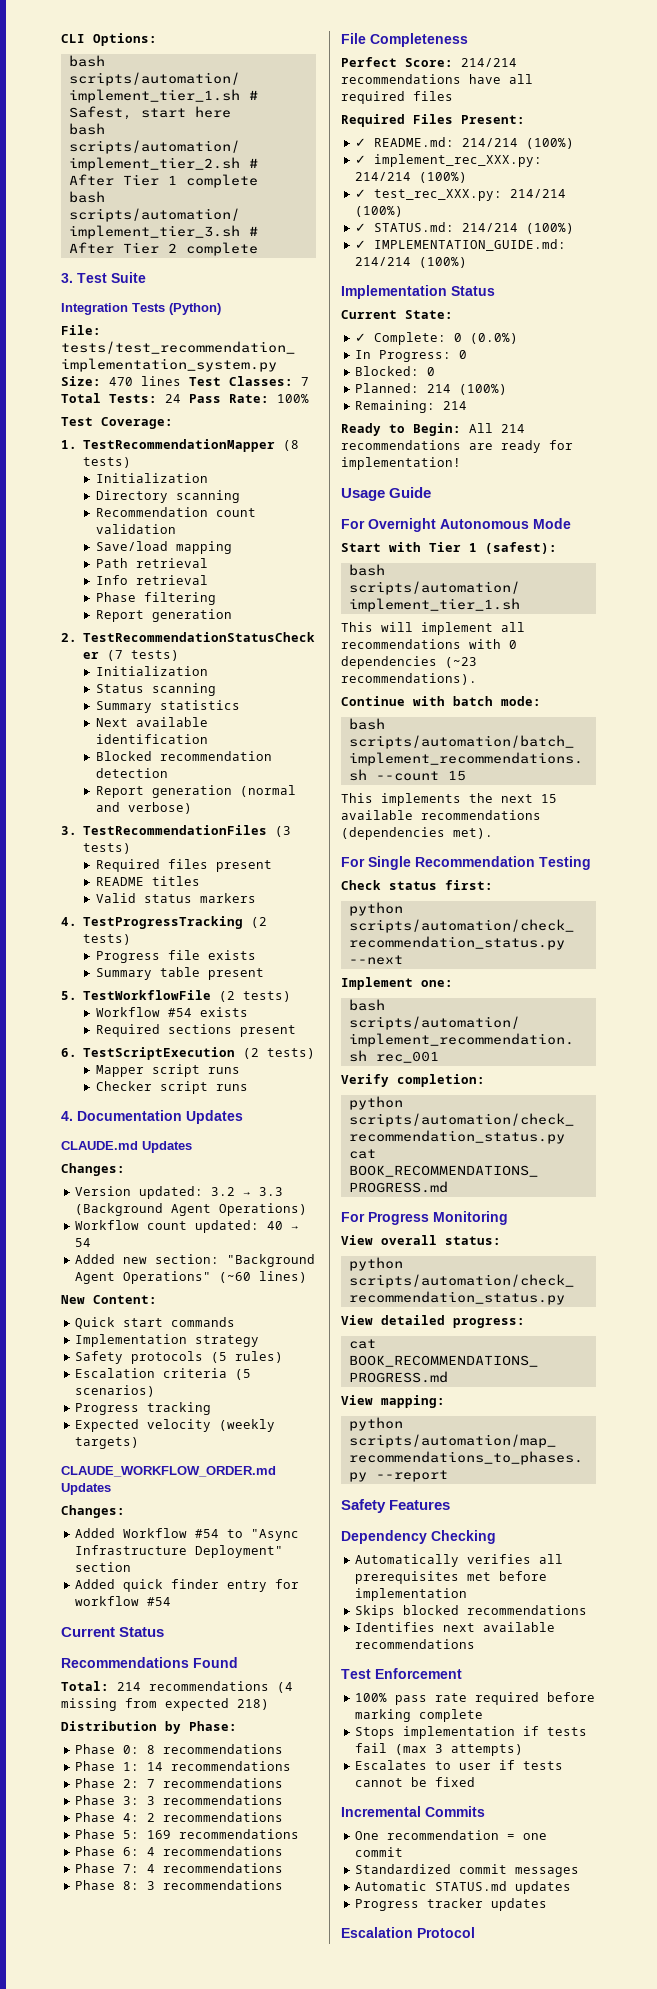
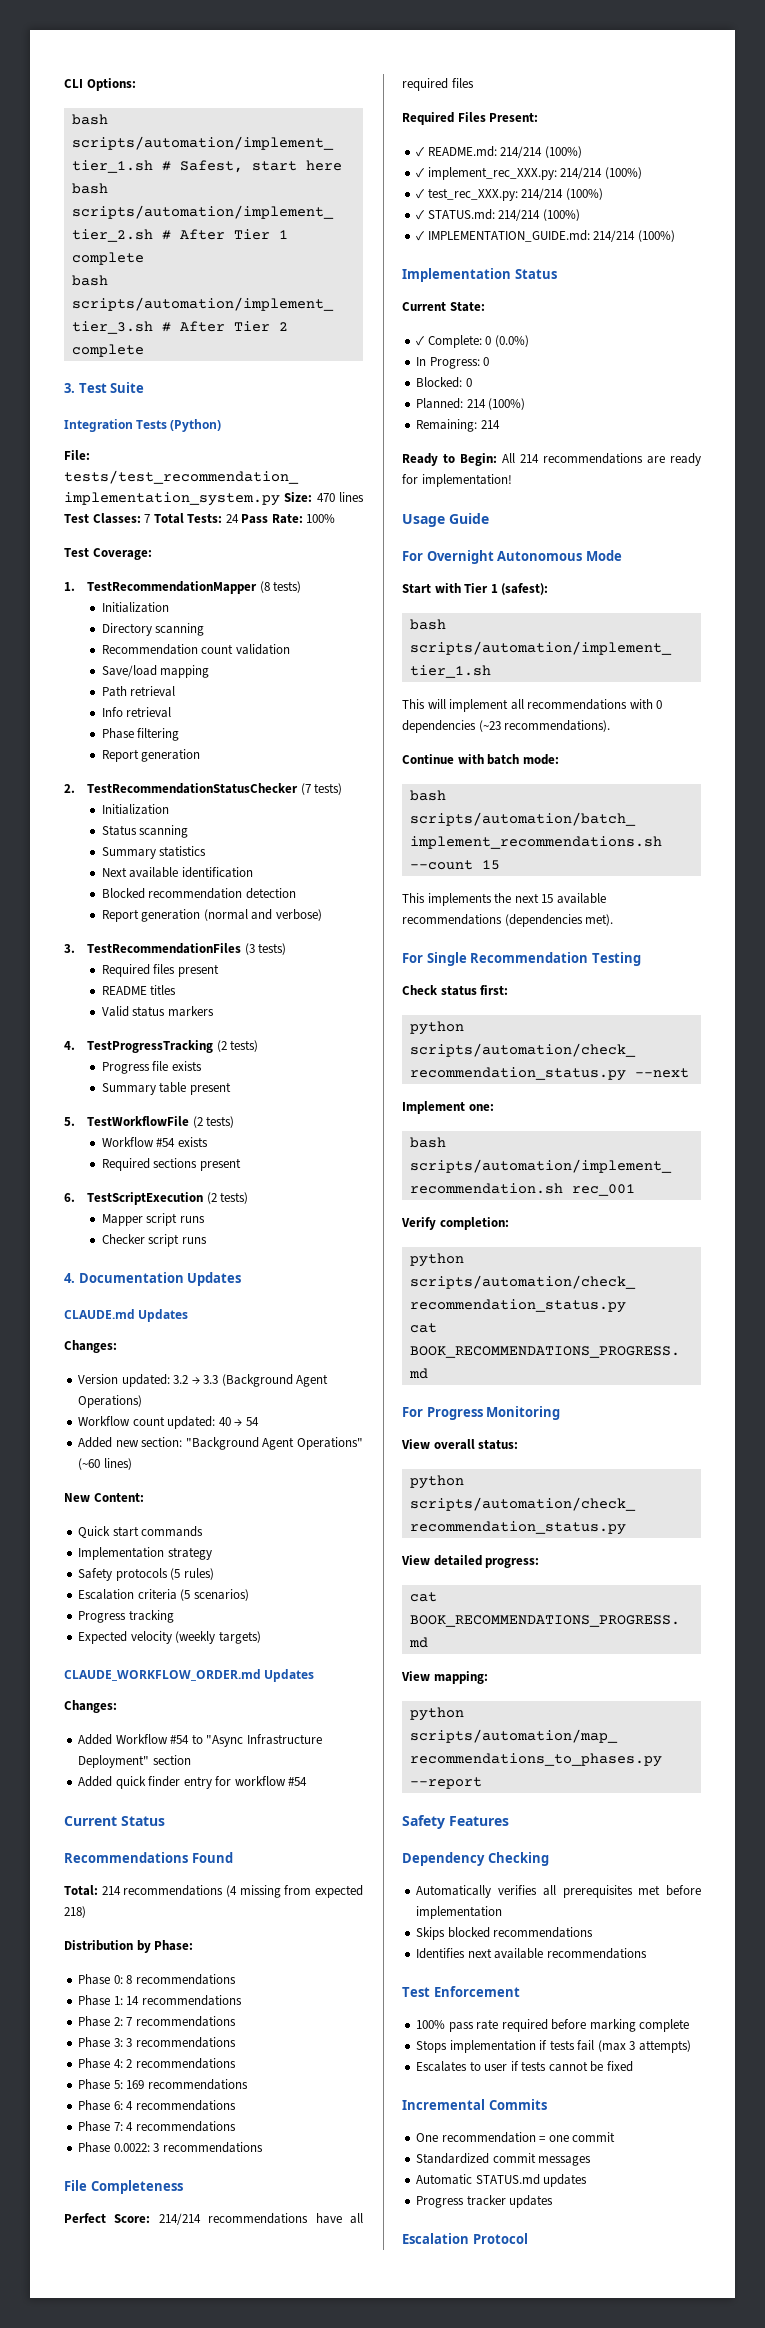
[122,1881,139,1890] 8: -> [113,2143,150,2152] 0.0022:

